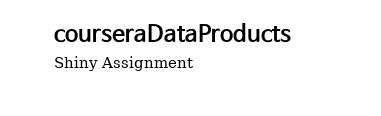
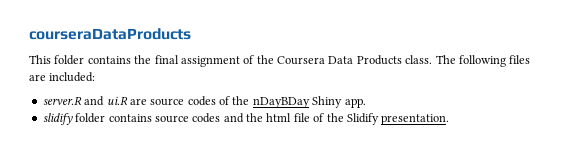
[54,56,193,71] Shiny Assignment -> [29,55,531,67] [29,72,96,82] [42,96,366,108] [42,113,450,125] This folder contains the final assignment of the Coursera Data Products class. The following files are included: // server.R and ui.R are source codes of the nDayBDay Shiny app. // slidify folder contains source codes and the html file of the Slidify presentation.

